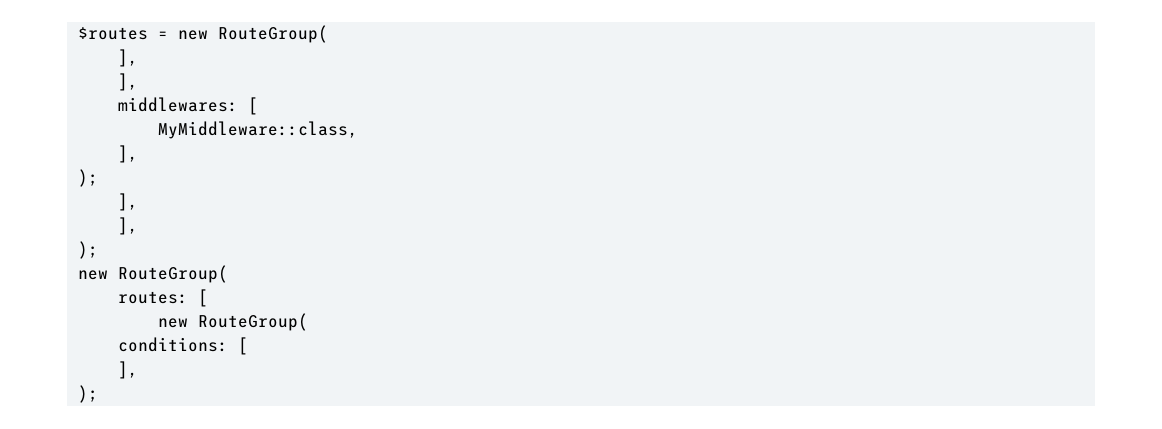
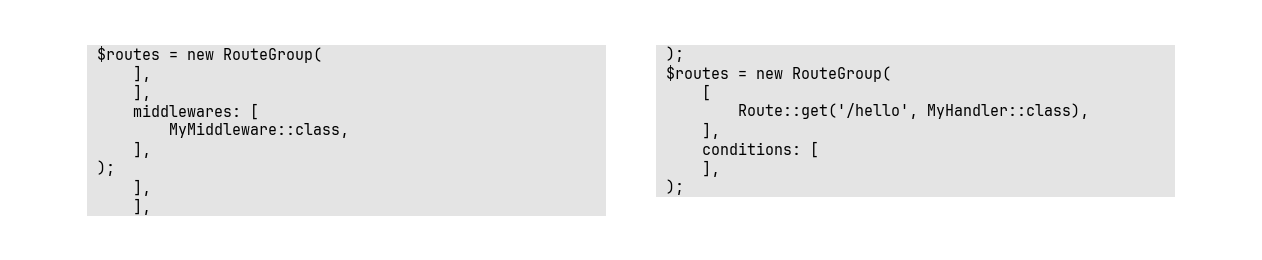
[77,265,228,283] [117,289,208,307] [157,313,308,331] new RouteGroup( // routes: [ // new RouteGroup( -> [666,65,892,82] [702,84,712,101] [738,103,1090,119] [702,122,721,139] $routes = new RouteGroup( // [ // Route::get('/hello', MyHandler::class), // ],

